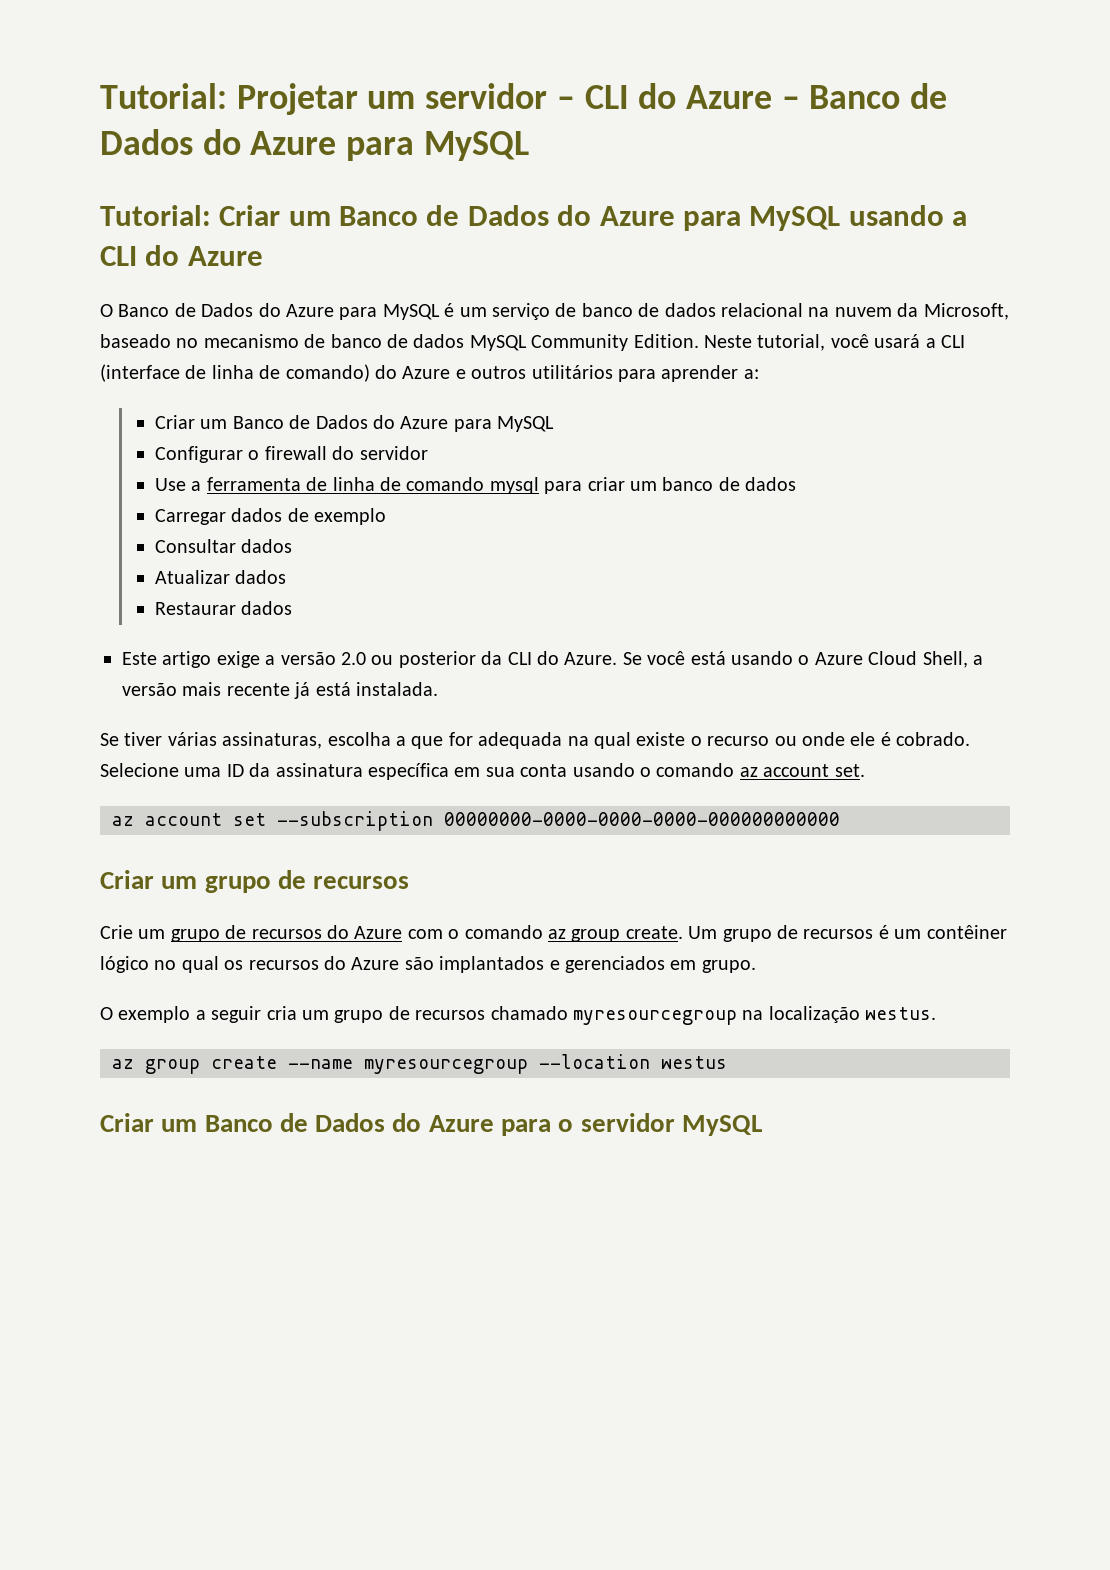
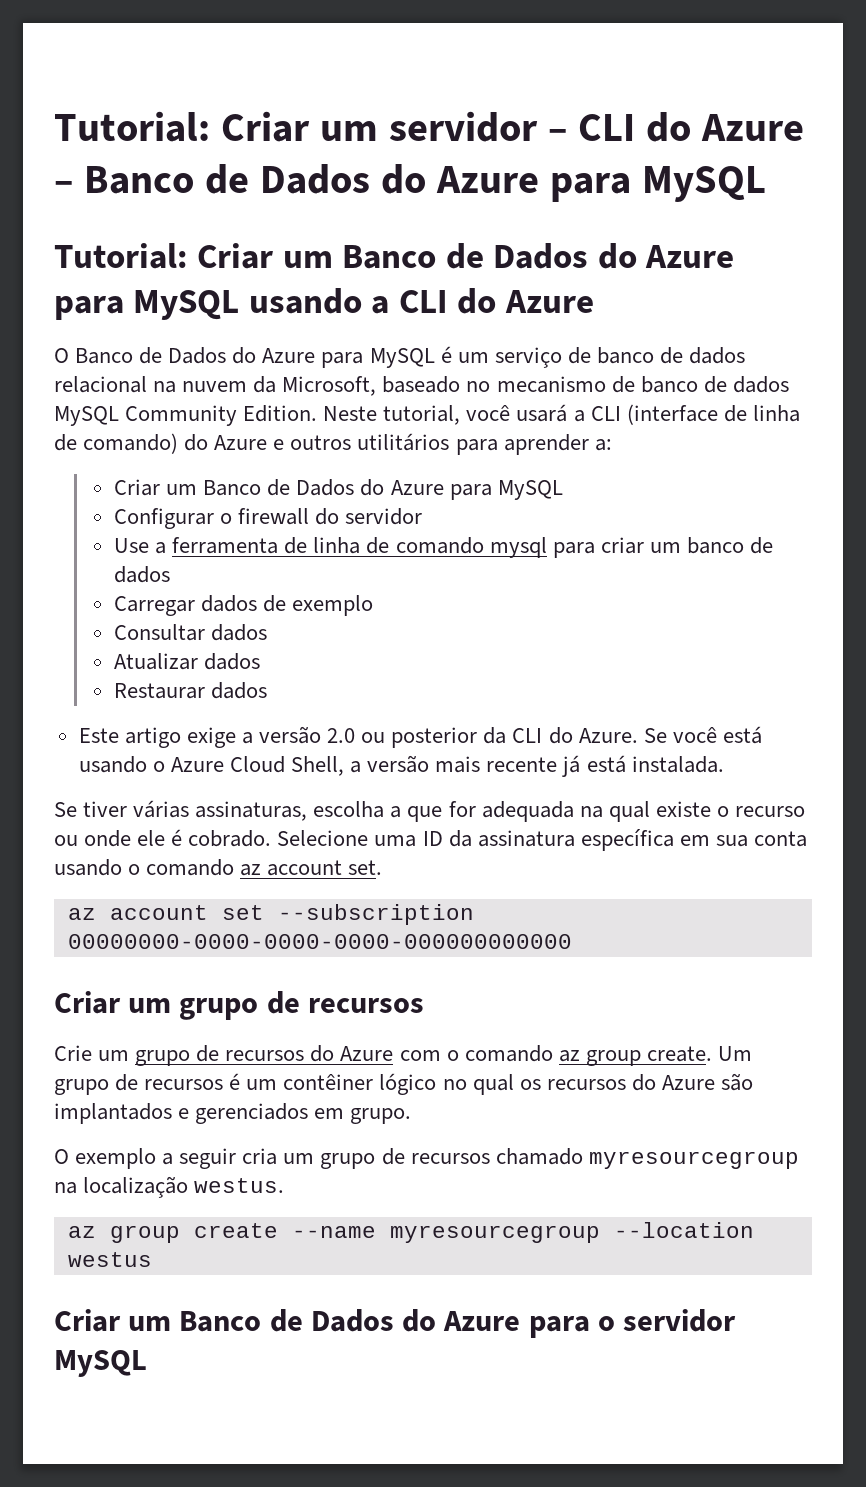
[100,83,358,115] Tutorial: Projetar -> [54,111,310,142] Tutorial: Criar

